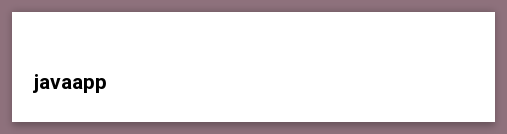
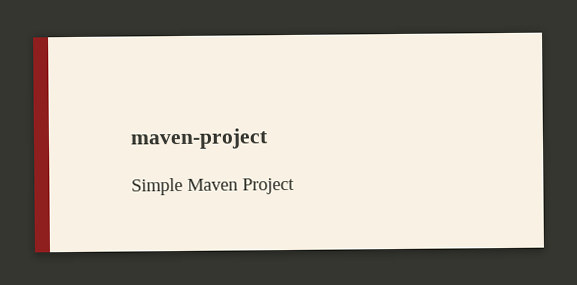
[33,74,107,93] javaapp -> [130,128,269,150] [131,177,295,196] maven-project // Simple Maven Project

